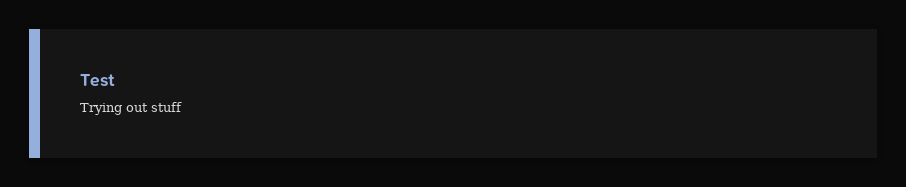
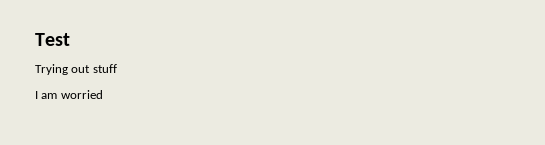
(182, 107) none -> [35,90,103,99] // I am worried

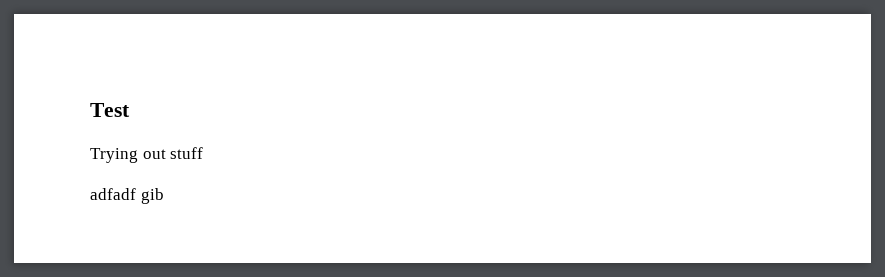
[35,90,103,99] I am worried -> [90,188,164,204] adfadf gib

